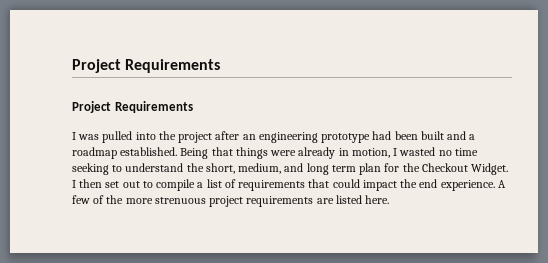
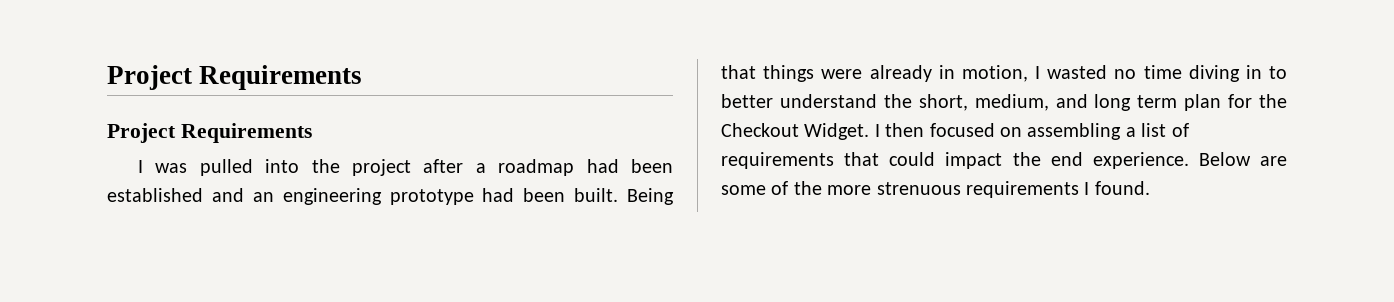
(240, 135) none -> [475,159,673,176] [107,188,244,202] a roadmap had been established and
[420,131,476,140] [72,147,178,159] built and a roadmap established. -> [574,188,619,202] built.
[72,163,123,175] seeking to -> [1188,65,1287,82] [721,94,773,108] diving in to better
[105,179,196,191] set out to compile -> [929,123,1122,140] focused on assembling
[497,180,506,188] [72,195,90,204] A few -> [1198,152,1287,166] [721,185,766,195] Below are some
[209,195,390,207] project requirements are listed here. -> [966,181,1150,198] requirements I found.

